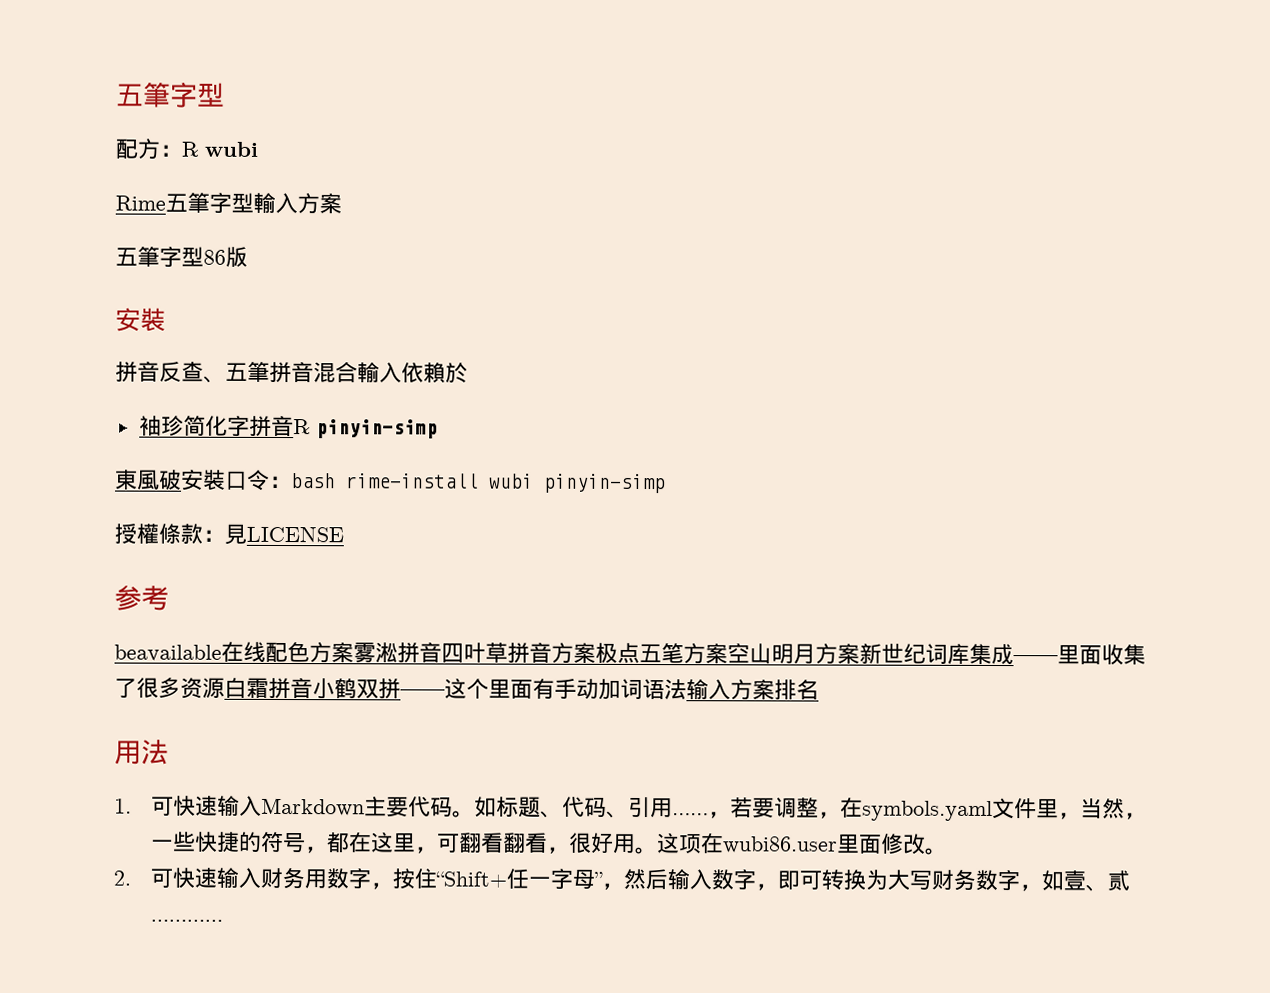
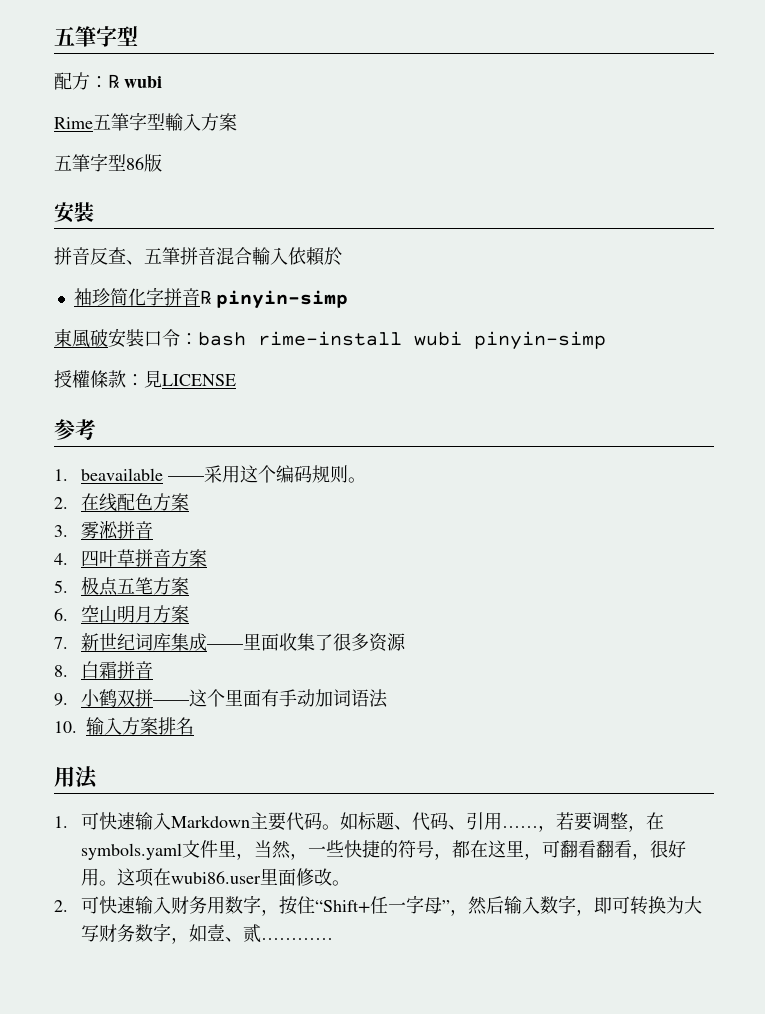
[114,644,222,662] beavailable -> [54,465,367,483] [54,497,68,509] 1. beavailable ——采用这个编码规则。 // 2.
(354, 653) none -> [54,525,68,537] // 3.
(442, 652) none -> [54,553,68,565] // 4.
(596, 653) none -> [54,580,68,593] // 5.
(728, 654) none -> [54,608,68,621] // 6.
(860, 654) none -> [54,637,68,649] // 7.
(225, 688) none -> [54,665,68,677] // 8.
(313, 688) none -> [54,693,68,706] // 9.
(687, 689) none -> [54,721,77,733] // 10.

